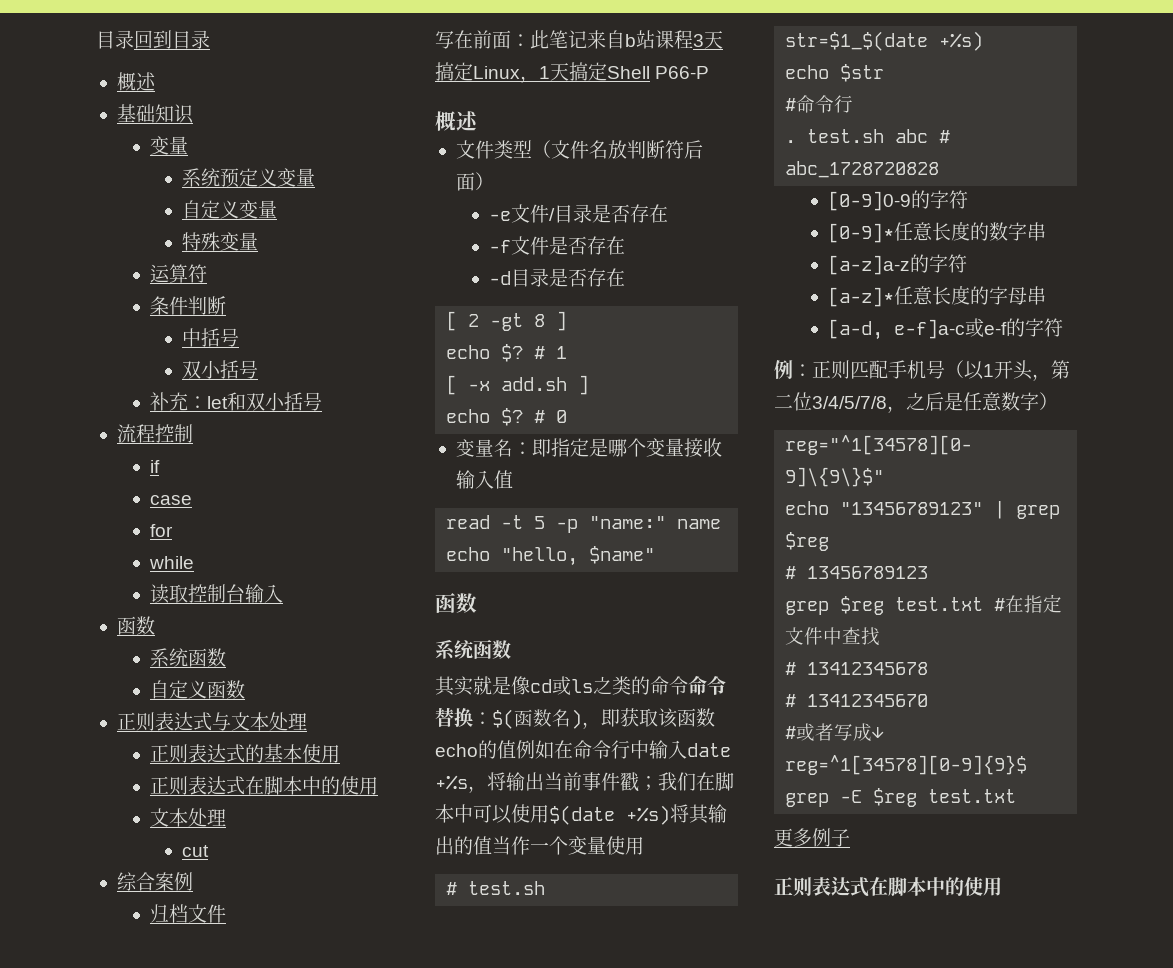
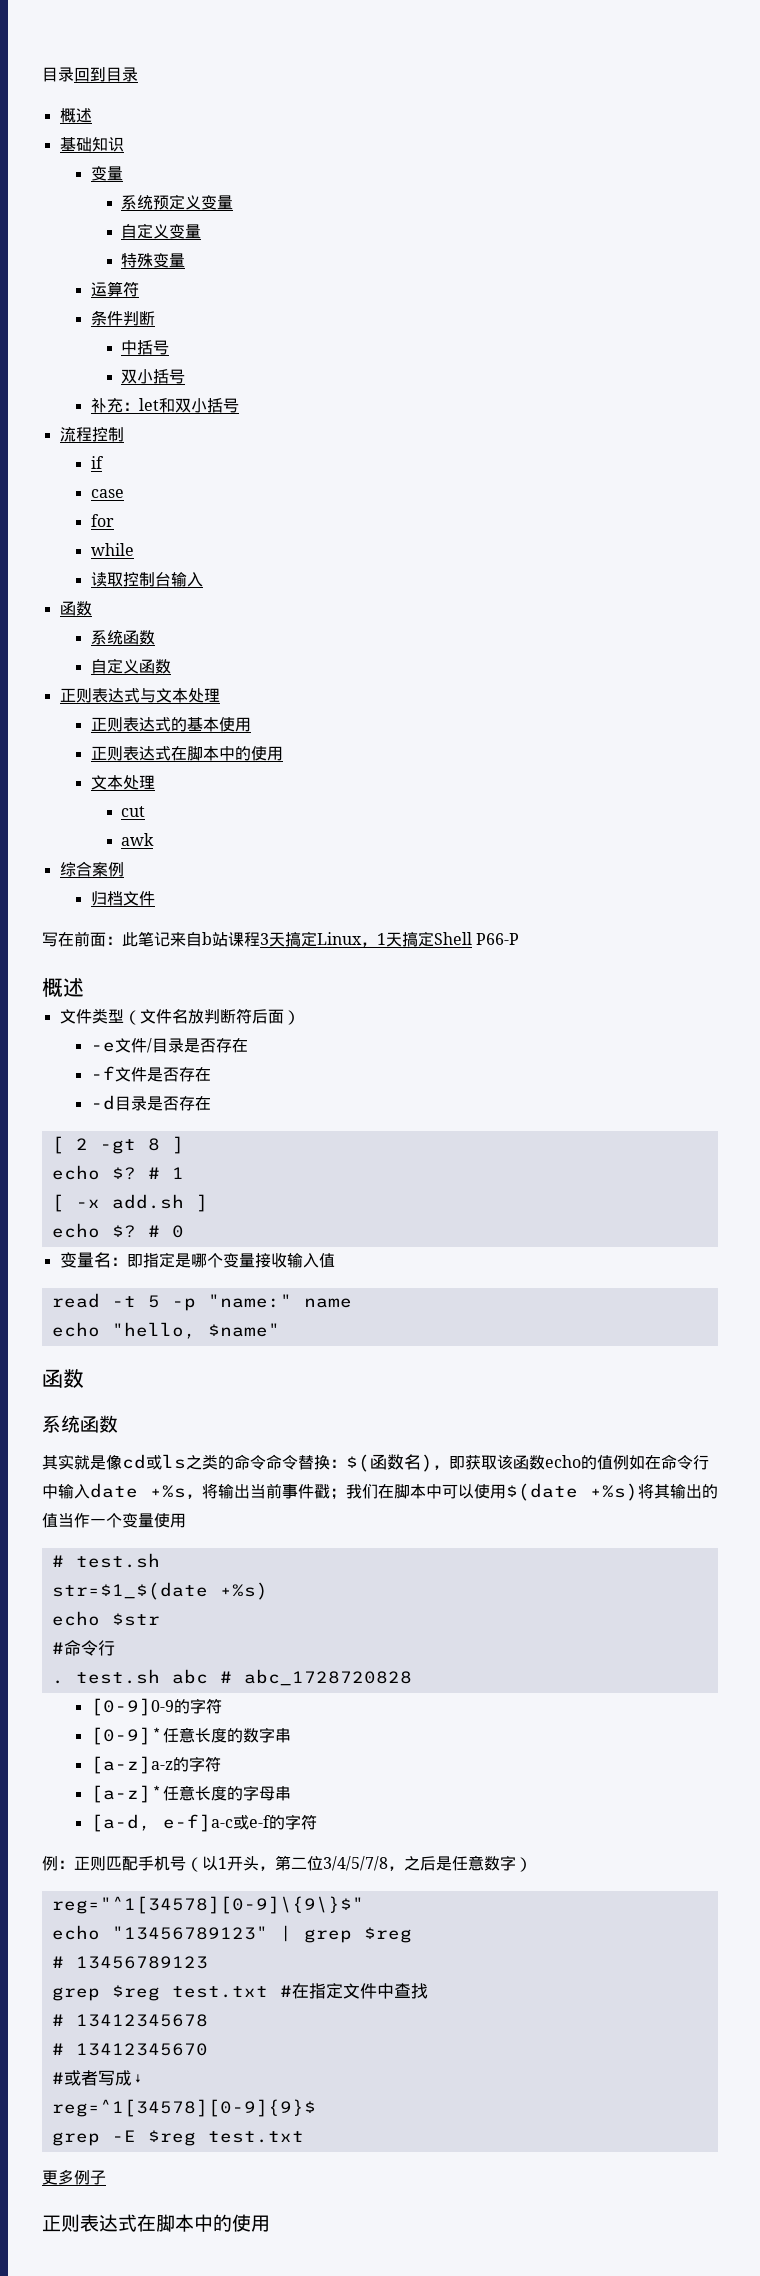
(210, 851) none -> [121,833,155,846] // awk

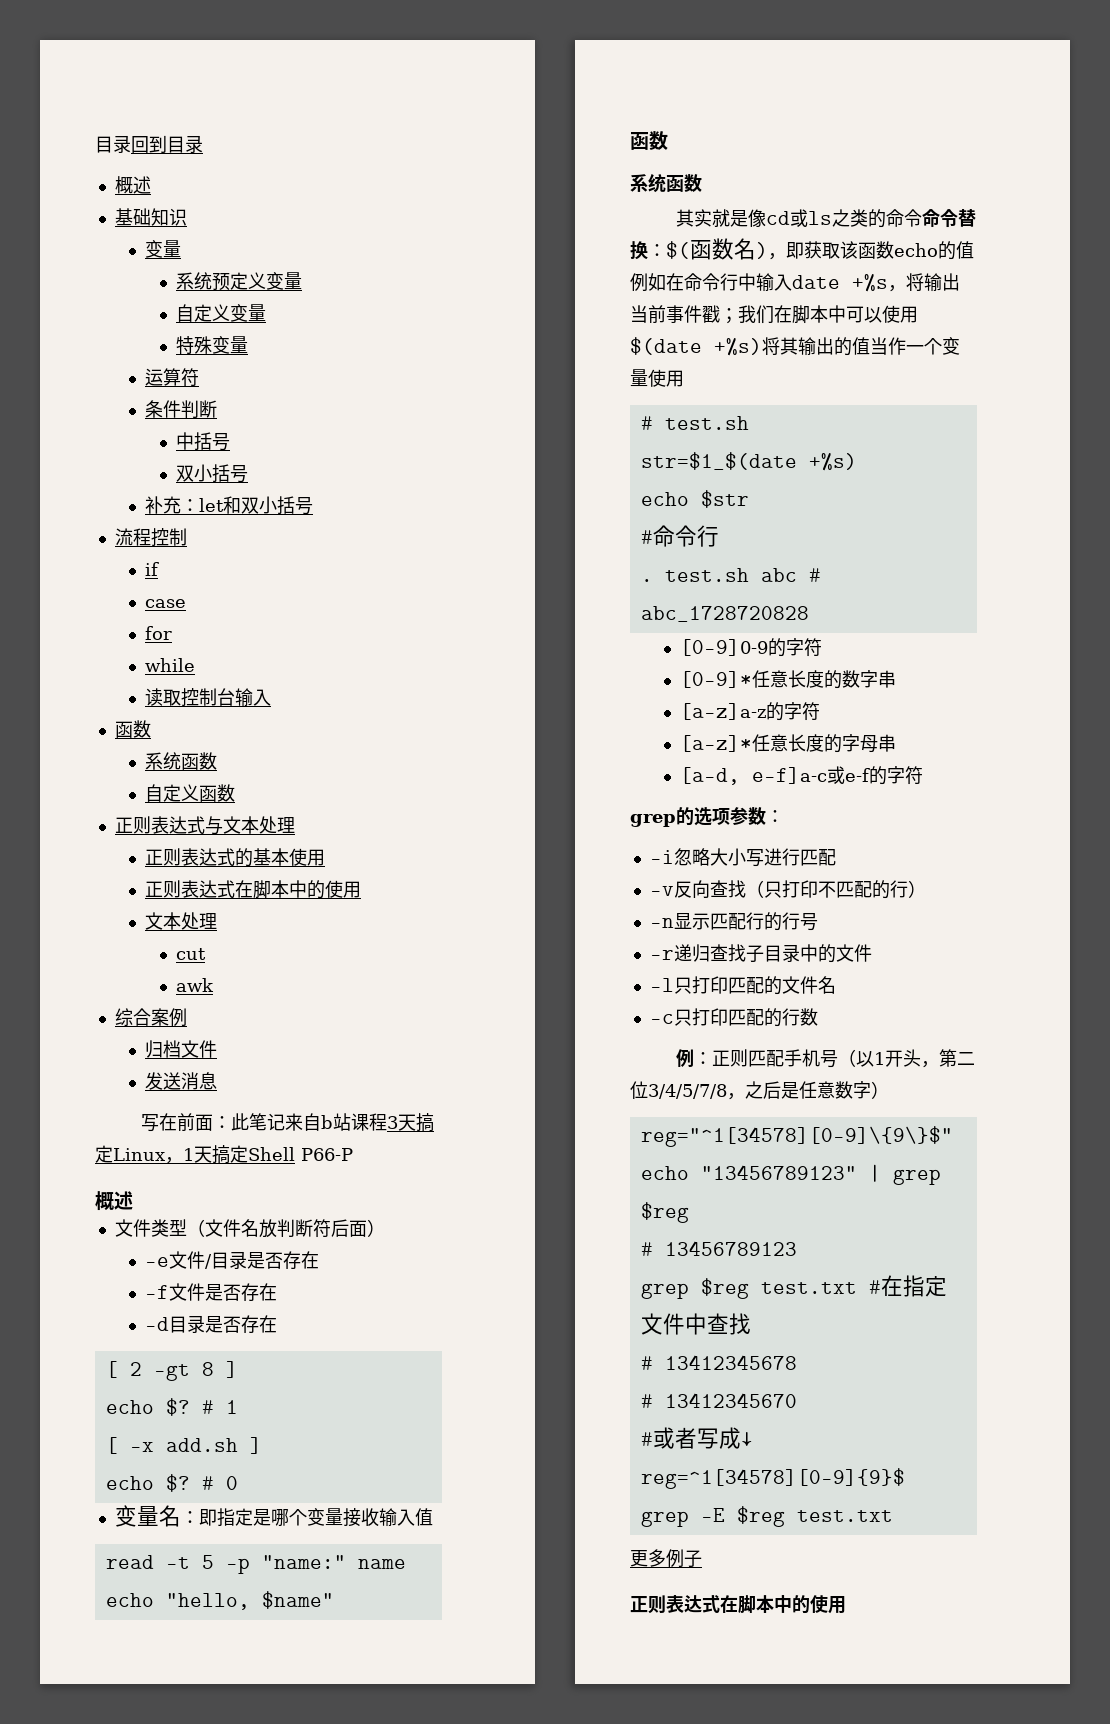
(155, 898) none -> [145,1072,218,1090] // 发送消息
(317, 1822) none -> [630,807,784,827] [649,848,836,867] [649,880,926,899] [649,912,818,931] [649,944,872,963] [649,976,836,995] [649,1008,818,1027] // grep的选项参数： // -i忽略大小写进行匹配 // -v反向查找（只打印不匹配的行） // -n显示匹配行的行号 // -r递归查找子目录中的文件 // -l只打印匹配的文件名 // -c只打印匹配的行数

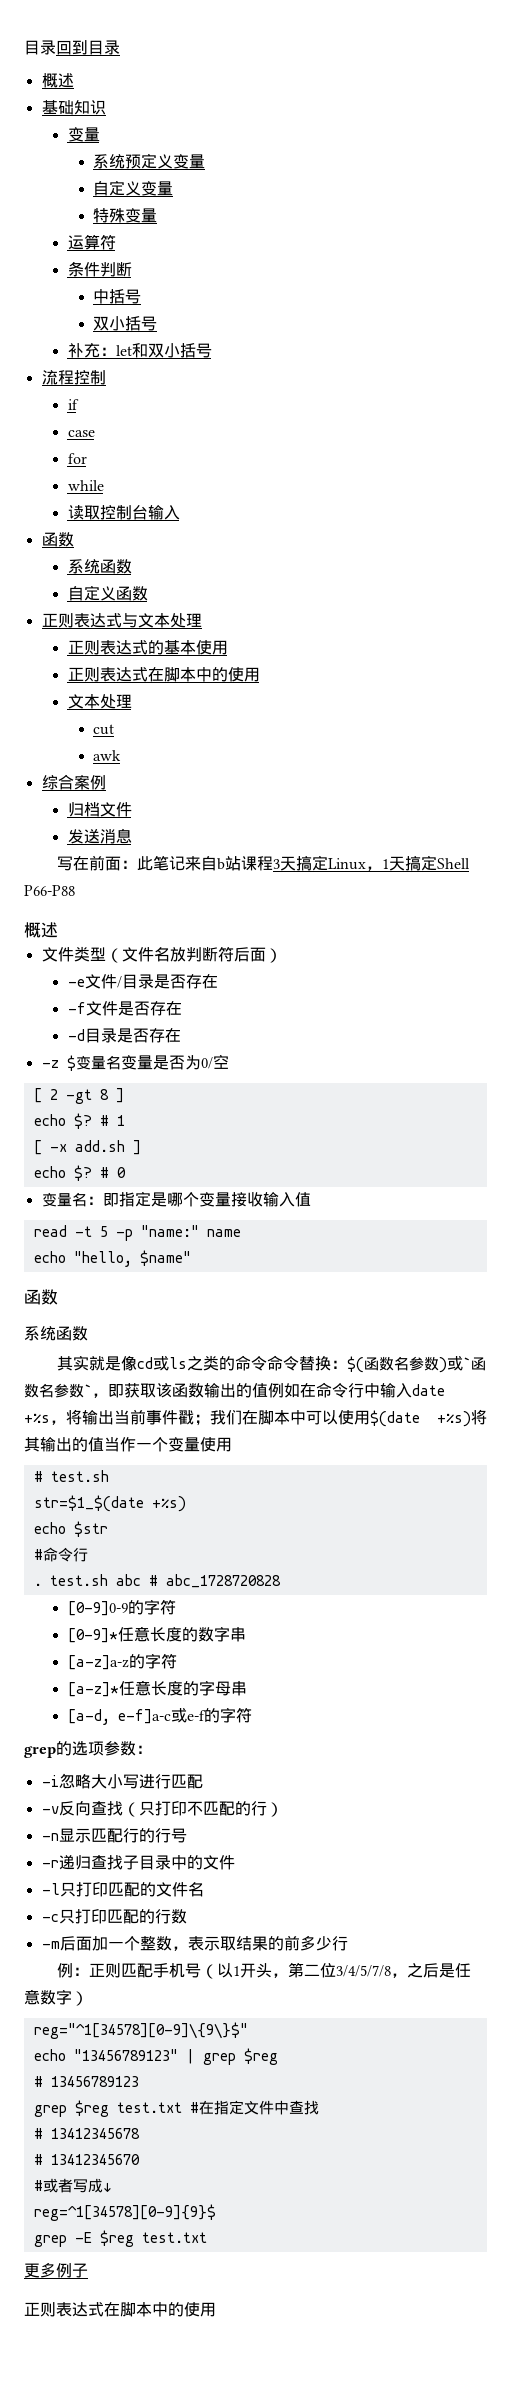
[301,1148,353,1161] P66-P -> [24,885,75,896] P66-P88
(278, 1324) none -> [41,1054,229,1071] // -z $变量名变量是否为0/空
[756,242,768,259] ) -> [409,1356,487,1373] [24,1383,92,1398] 参数)或`函数名参数`
[894,243,938,257] echo -> [204,1383,236,1398] 输出
(818, 1017) none -> [41,1935,348,1951] // -m后面加一个整数，表示取结果的前多少行

